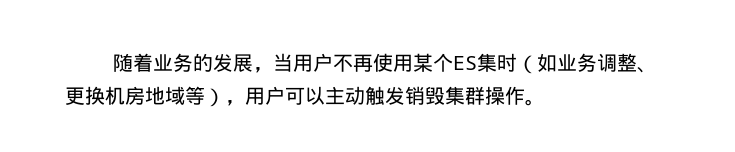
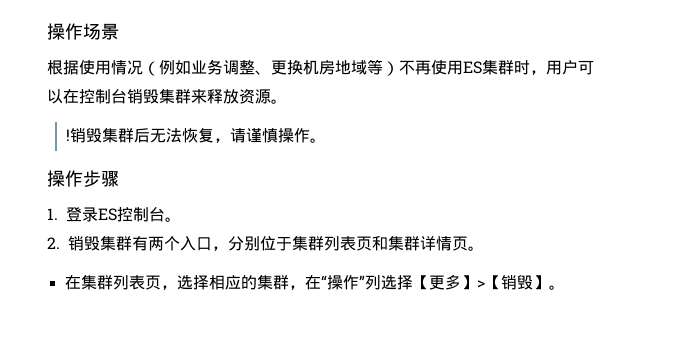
[112,53,537,74] 随着业务的发展，当用户不再使用某个ES集时（ -> [47,23,119,40] [47,60,175,76] 操作场景 // 根据使用情况（例
[225,86,525,106] ，用户可以主动触发销毁集群操作 -> [399,60,594,75] [47,89,287,104] [65,128,326,143] [47,170,119,187] [47,207,181,222] [47,236,484,251] [64,274,549,290] 不再使用ES集群时，用户可以在控制台销毁集群来释放资源。 // !销毁集群后无法恢复，请谨慎操作。 // 操作步骤 // 1.登录ES控制台。 // 2.销毁集群有两个入口，分别位于集群列表页和集群详情页。 // 在集群列表页，选择相应的集群，在“操作”列选择【更多】>【销毁】

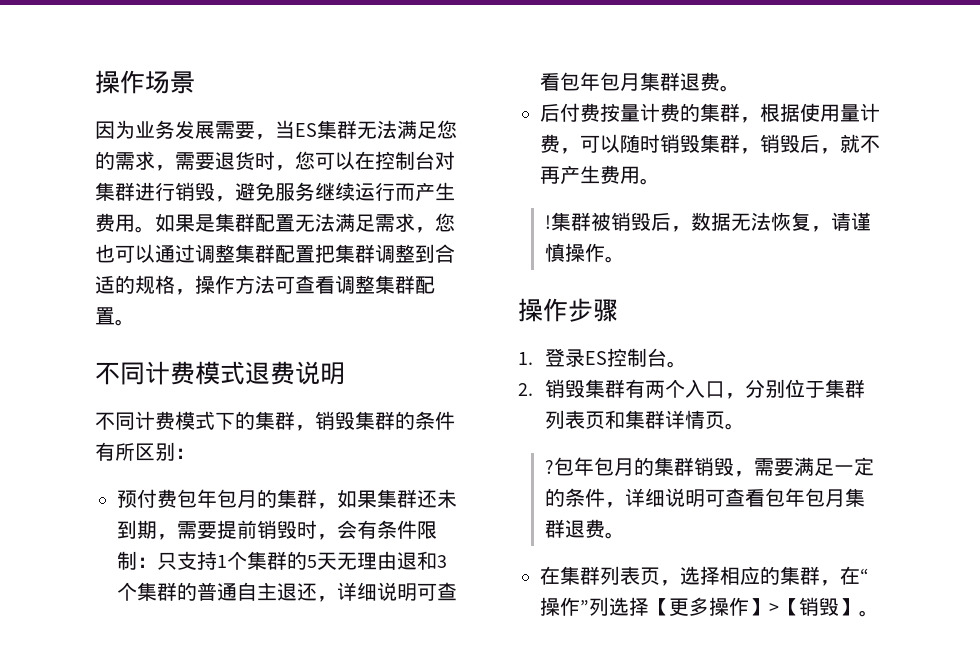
[47,59,594,76] [47,89,287,104] [65,128,150,143] 根据使用情况（例如业务调整、更换机房地域等）不再使用ES集群时，用户可以在控制台销毁集群来释放资源。 // !销毁集群后 -> [95,120,457,140] [95,151,455,171] [95,182,455,202] [95,213,455,233] [95,244,455,263] [95,275,435,295] [95,307,135,326] [95,361,345,385] [95,411,455,431] [95,442,195,461] [117,489,457,509] [117,520,437,540] [117,551,447,570] [117,582,457,602] [540,72,740,92] [540,103,880,123] [540,134,880,154] [540,165,660,185] [545,212,732,232] 因为业务发展需要，当ES集群无法满足您的需求，需要退货时，您可以在控制台对集群进行销毁，避免服务继续运行而产生费用。如果是集群配置无法满足需求，您也可以通过调整集群配置把集群调整到合适的规格，操作方法可查看调整集群配置。 // 不同计费模式退费说明 // 不同计费模式下的集群，销毁集群的条件有所区别： // 预付费包年包月的集群，如果集群还未到期，需要提前销毁时，会有条件限制：只支持1个集群的5天无理由退和3个集群的普通自主退还，详细说明可查看包年包月集群退费。 // 后付费按量计费的集群，根据使用量计费，可以随时销毁集群，销毁后，就不再产生费用。 // !集群被销毁后，数据
(484, 248) none -> [545,457,875,477] [545,488,866,508] [545,519,626,539] // ?包年包月的集群销毁，需要满足一定的条件，详细说明可查看包年包月集群退费。
(461, 282) none -> [709,597,749,616] 操作

